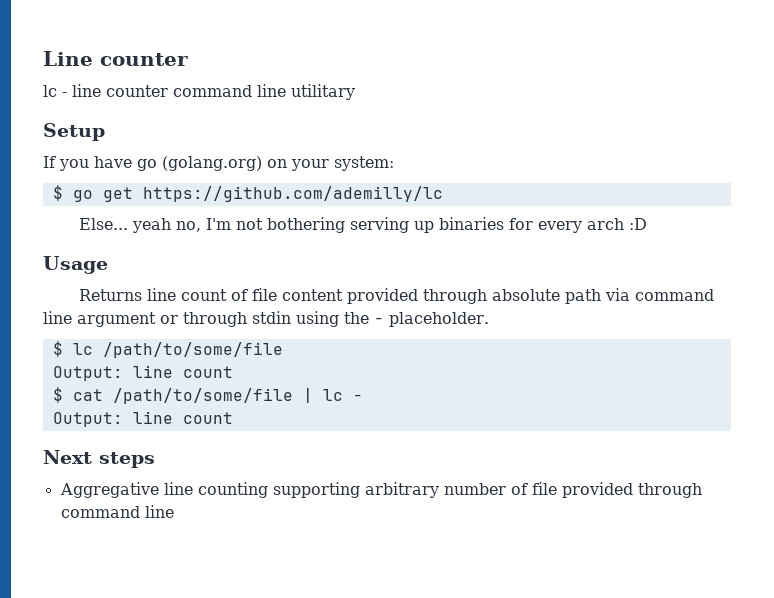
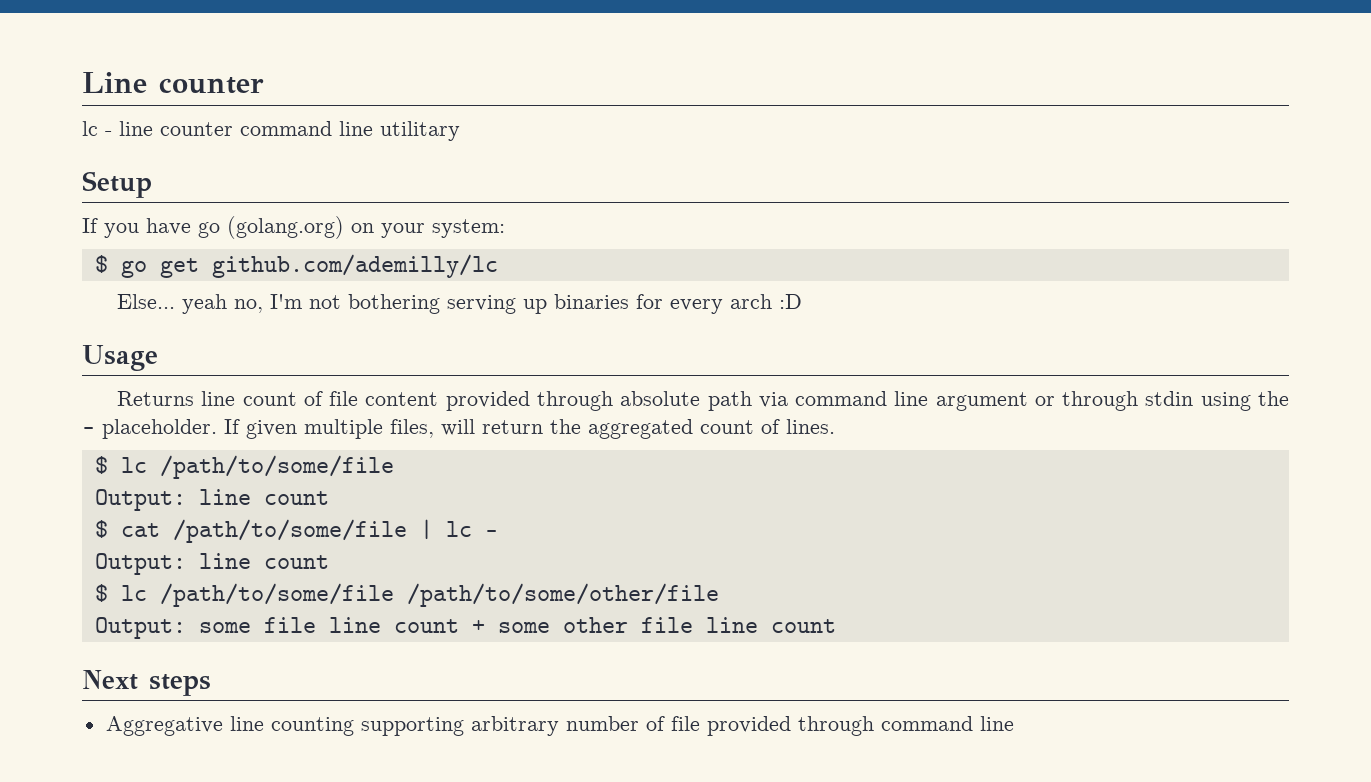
[142,186,443,202] https://github.com/ademilly/lc -> [211,254,498,278] github.com/ademilly/lc
(489, 319) none -> [224,419,835,439] If given multiple files, will return the aggregated count of lines.
(233, 418) none -> [94,583,719,607] [94,617,836,639] // $ lc /path/to/some/file /path/to/some/other/file // Output: some file line count + some other file line count

